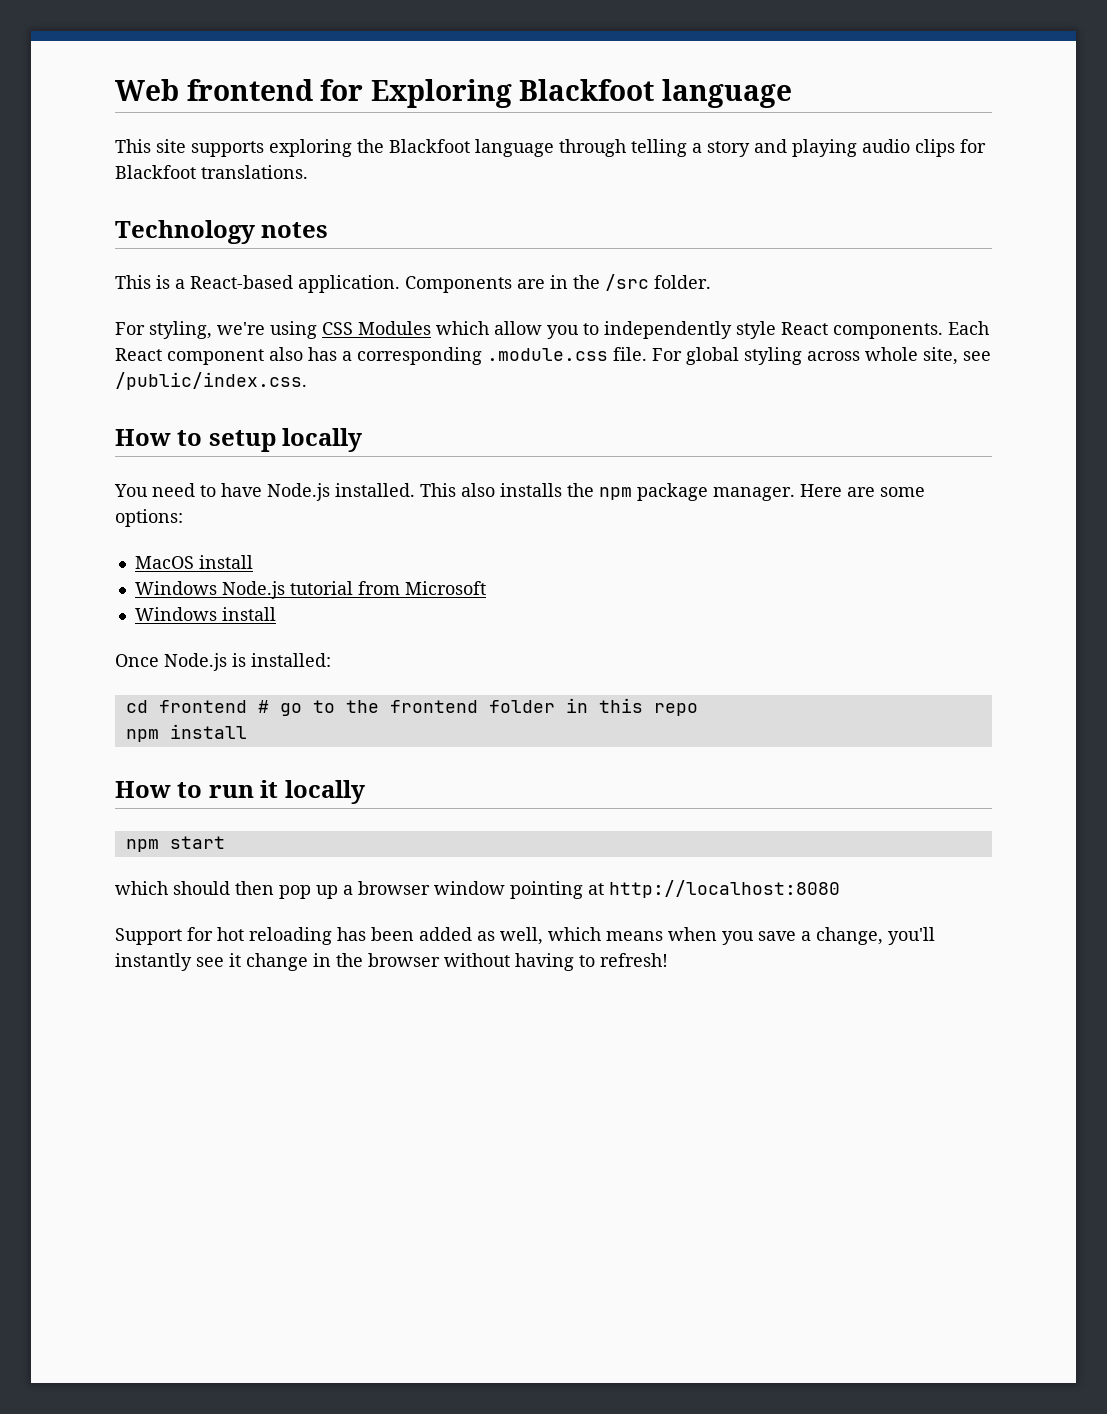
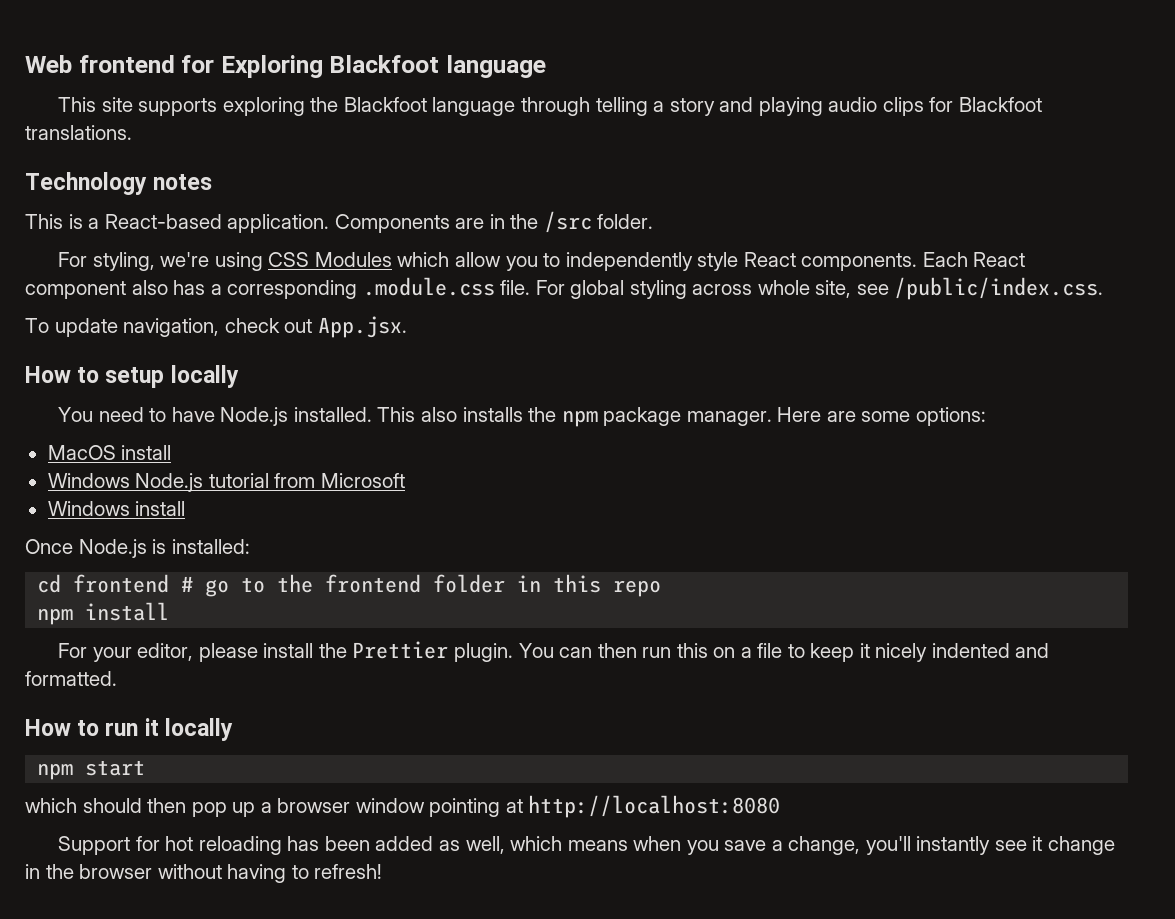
(307, 381) none -> [25,316,407,338] // To update navigation, check out App.jsx.
(247, 731) none -> [58,641,1050,662] [25,671,117,686] // For your editor, please install the Prettier plugin. You can then run this on a file to keep it nicely indented and formatted.

